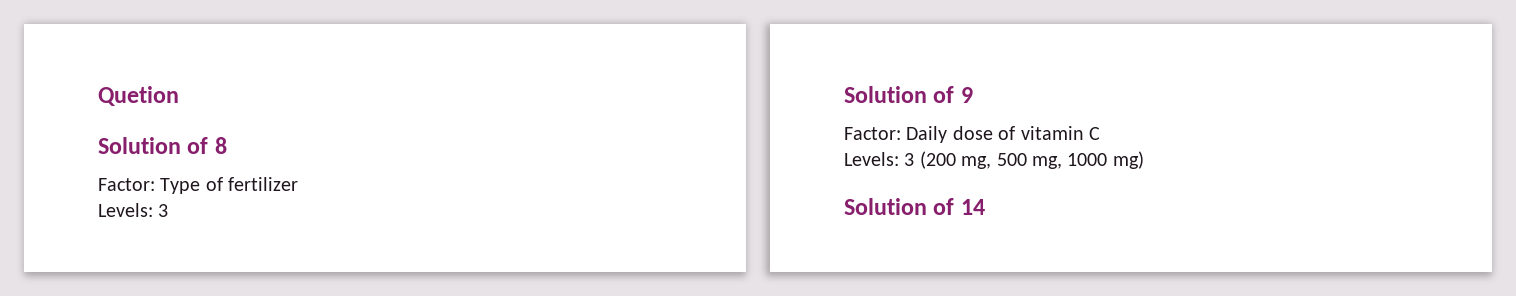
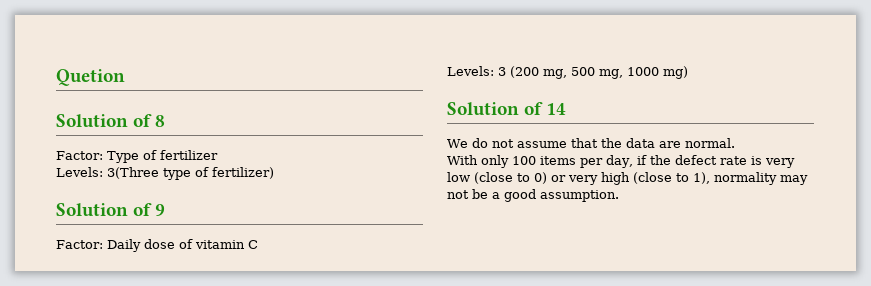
[158,204,169,217] 3 -> [107,167,274,180] 3(Three type of fertilizer)
(985, 207) none -> [447,138,735,148] [447,155,795,168] [447,172,808,185] [447,189,619,202] // We do not assume that the data are normal. // With only 100 items per day, if the defect rate is very low (close to 0) or very high (close to 1), normality may not be a good assumption.

